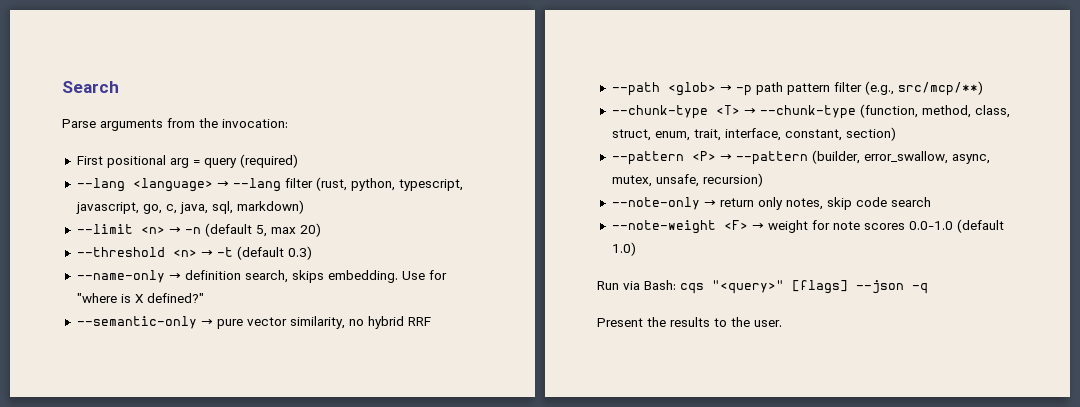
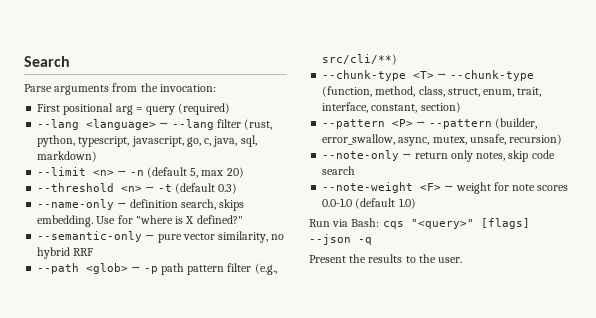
[897,81,983,96] src/mcp/**) -> [322,54,398,65] src/cli/**)

